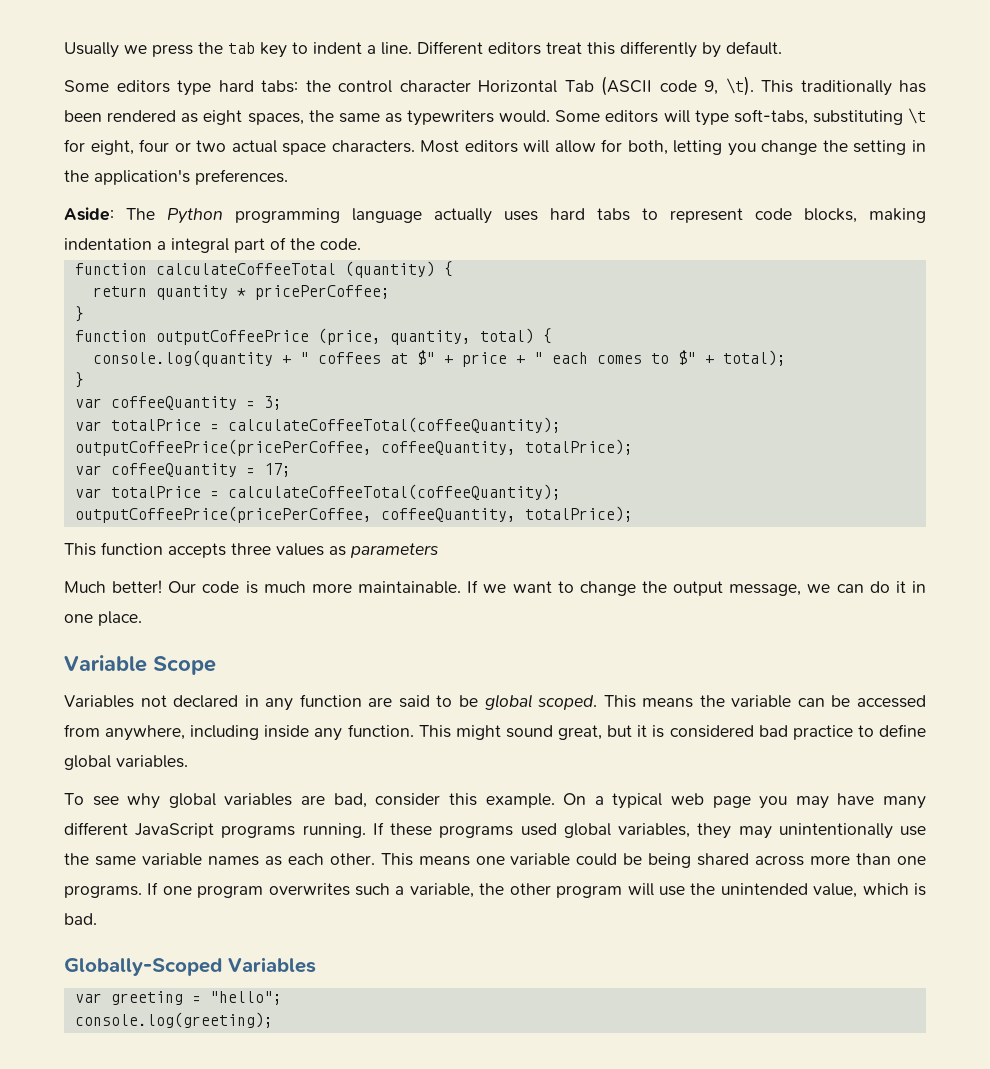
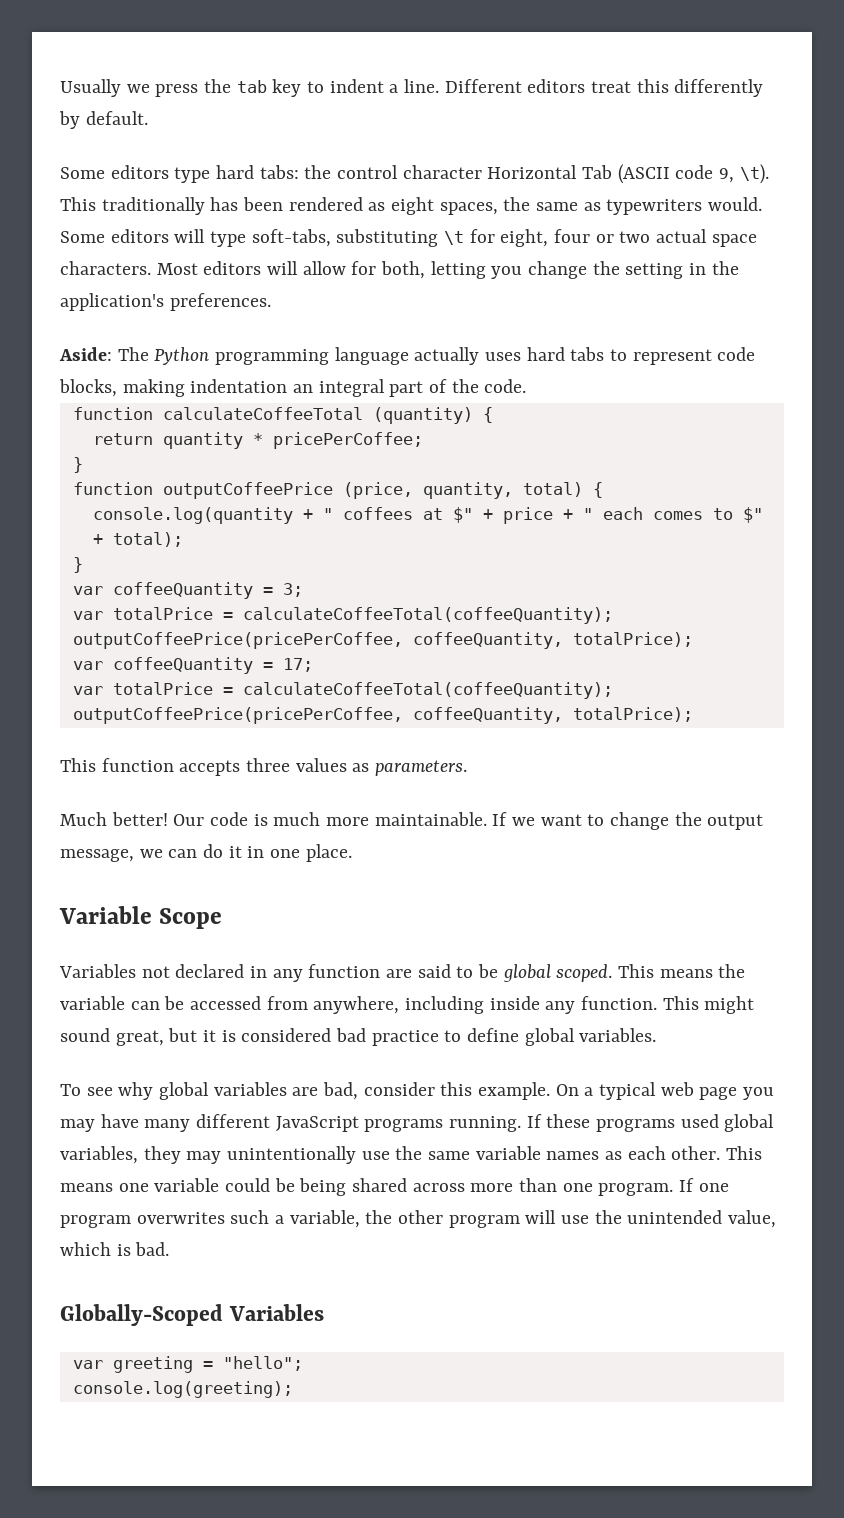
[157,241,166,250] a -> [293,384,314,393] an
[350,543,439,558] parameters -> [375,760,468,776] parameters.
[64,885,142,898] programs. -> [598,1183,674,1196] program.

